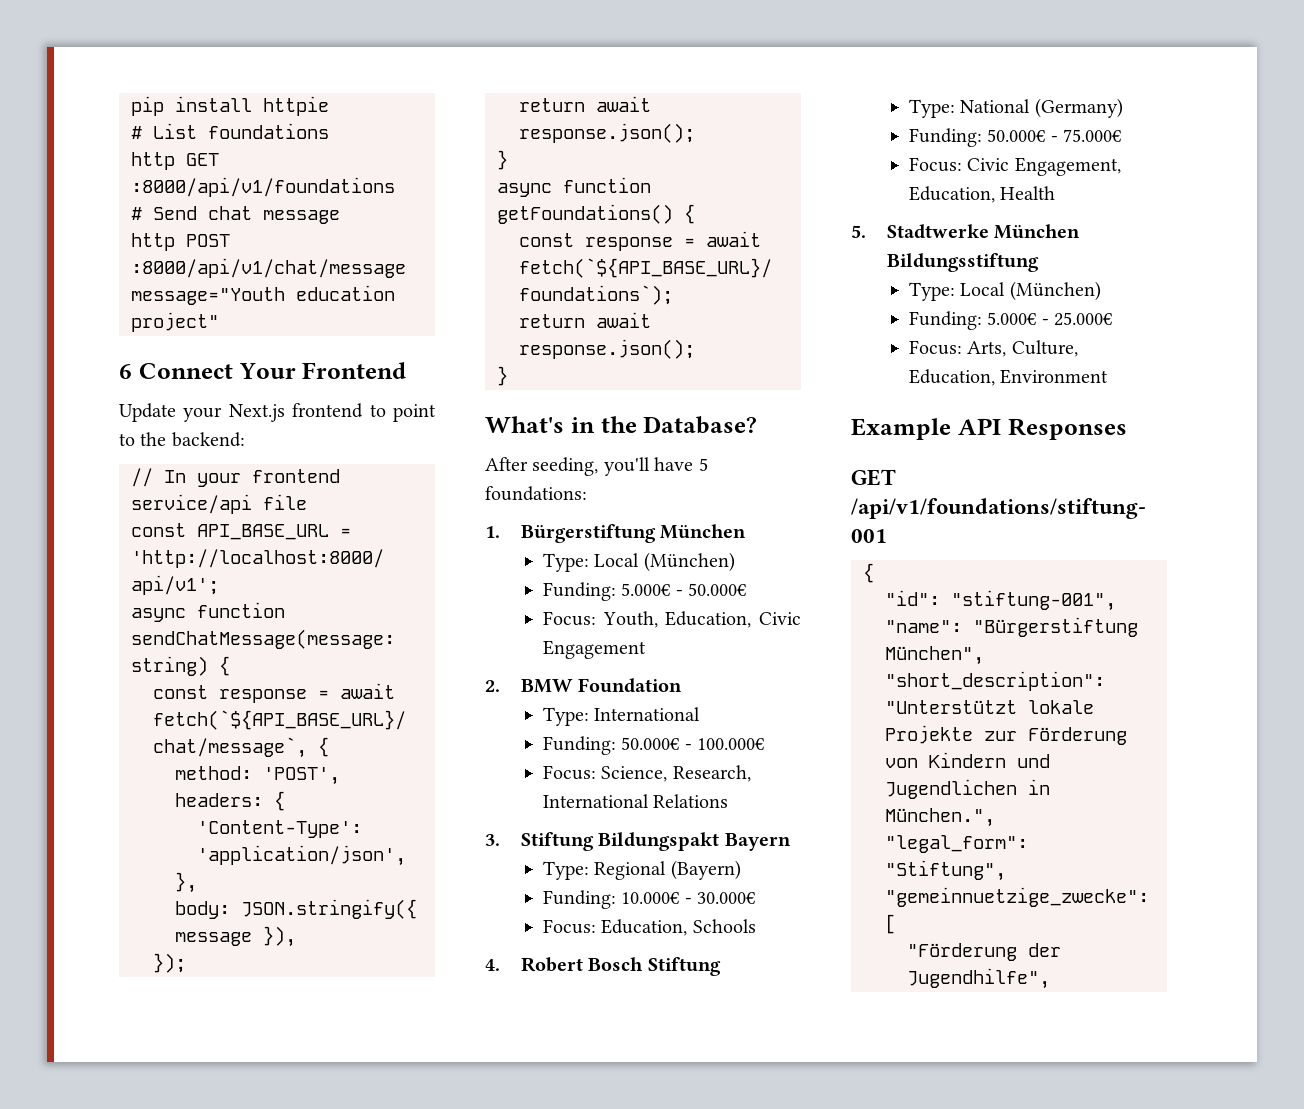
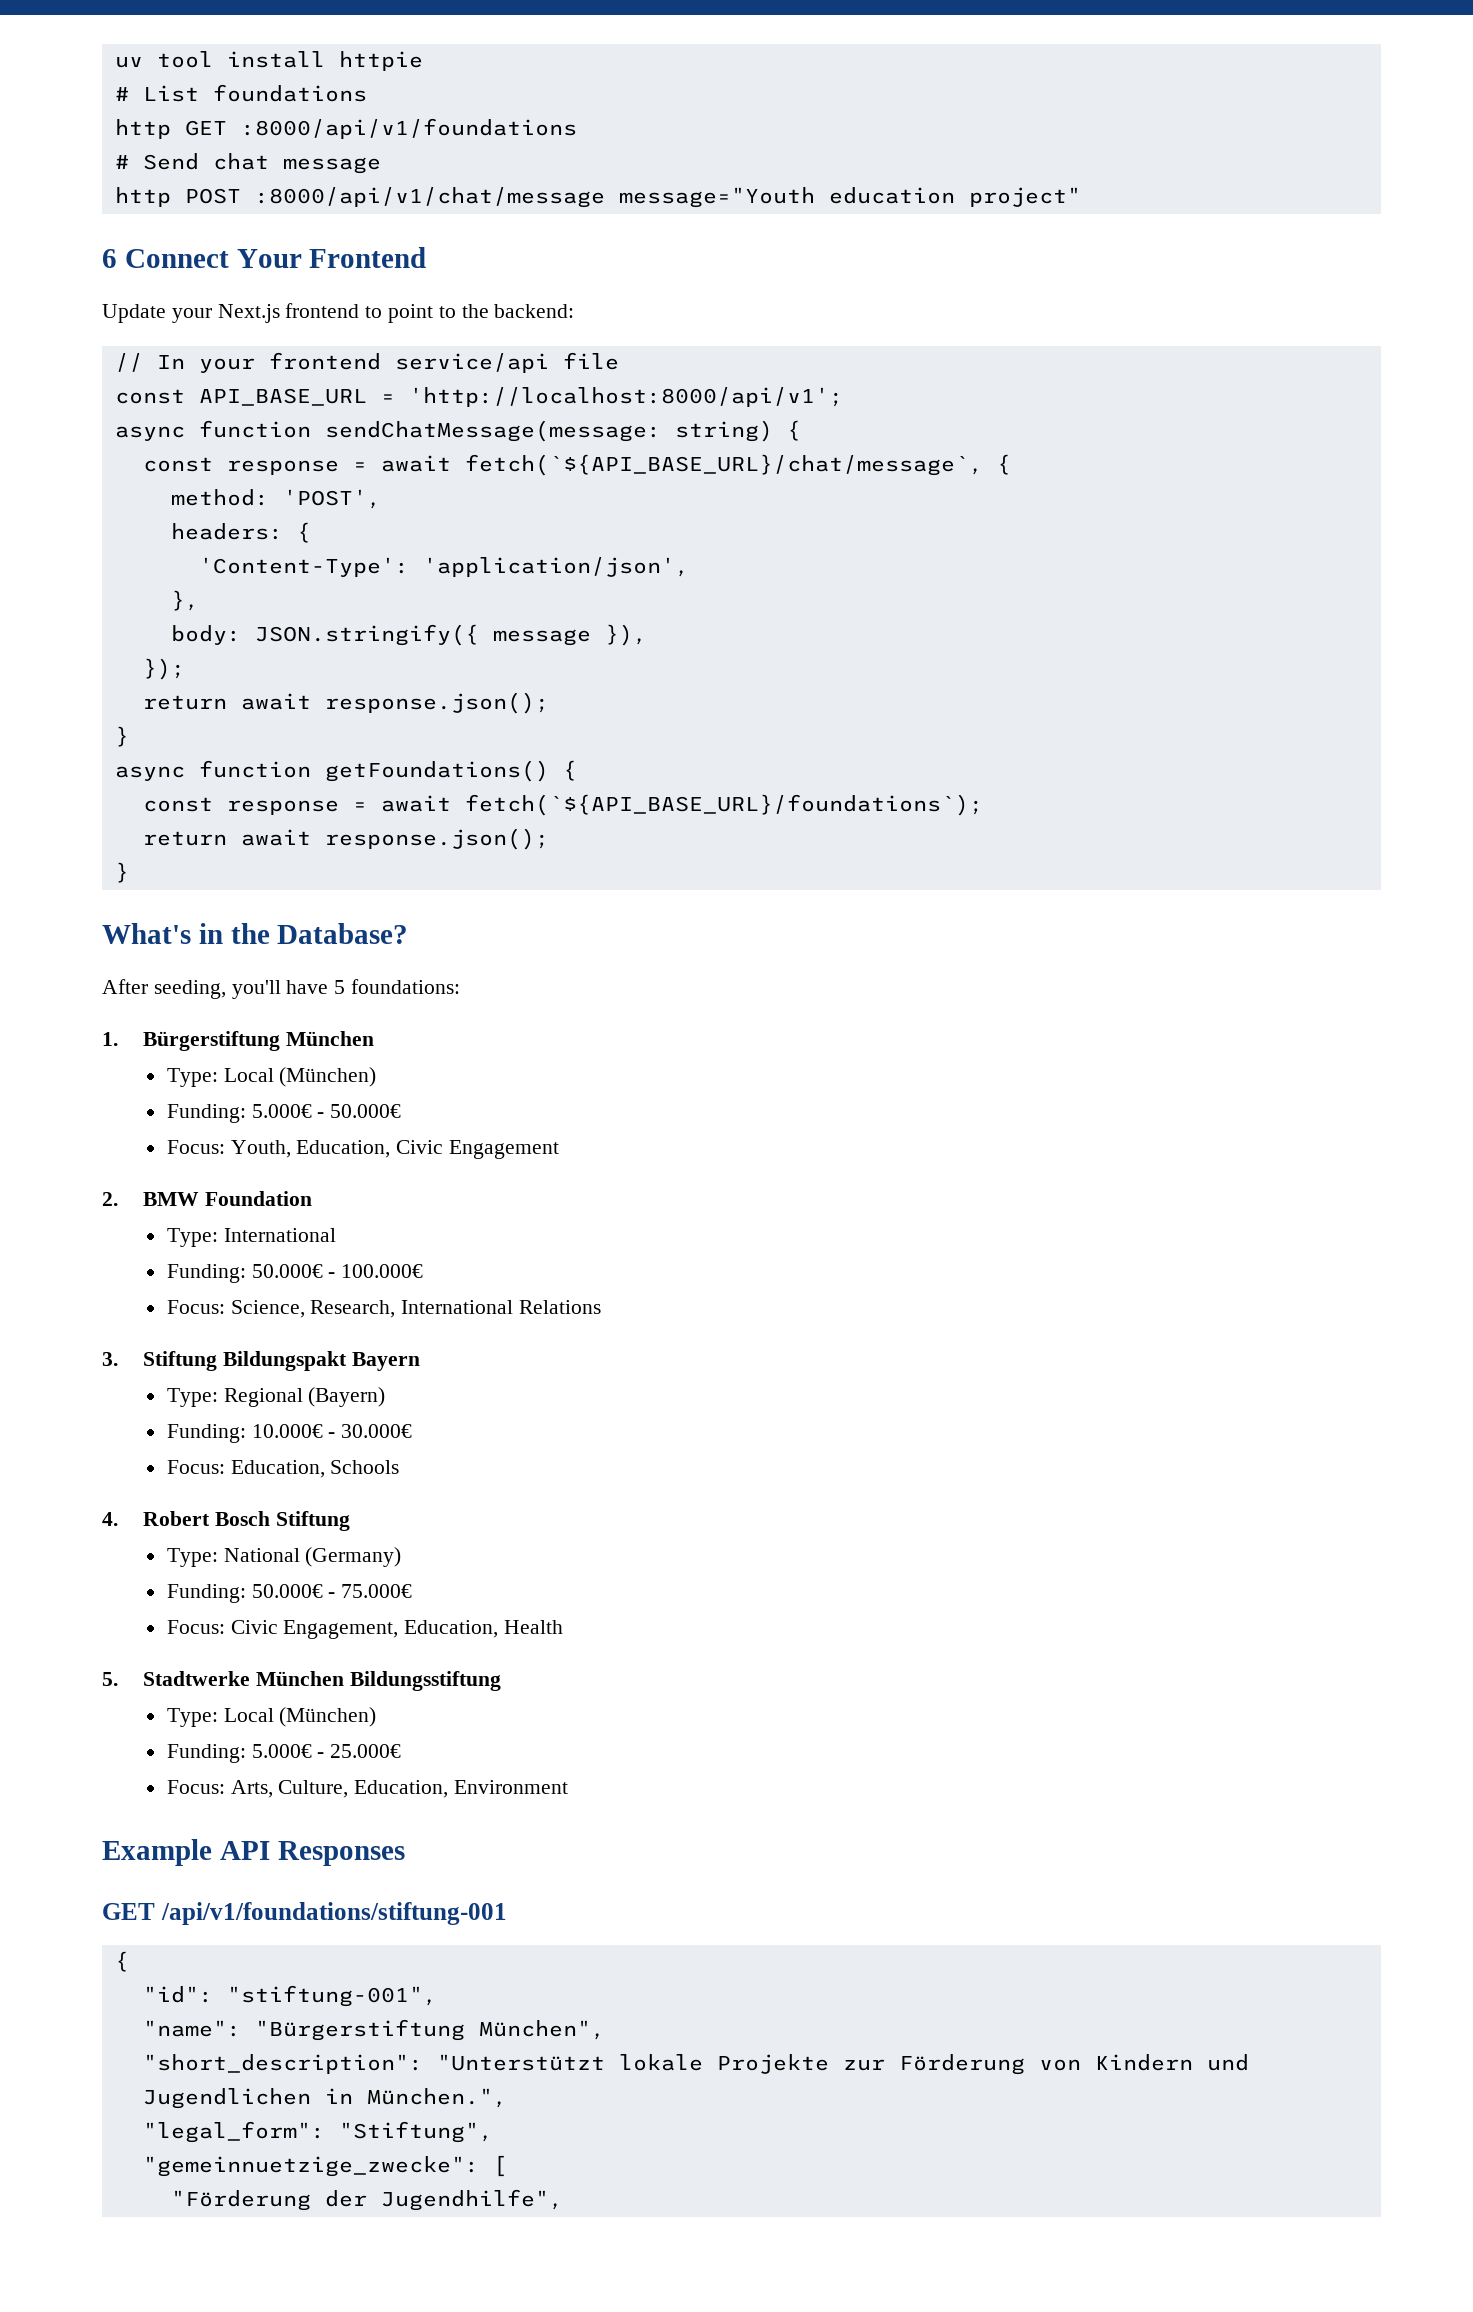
[131,96,164,116] pip -> [114,51,213,68] uv tool

